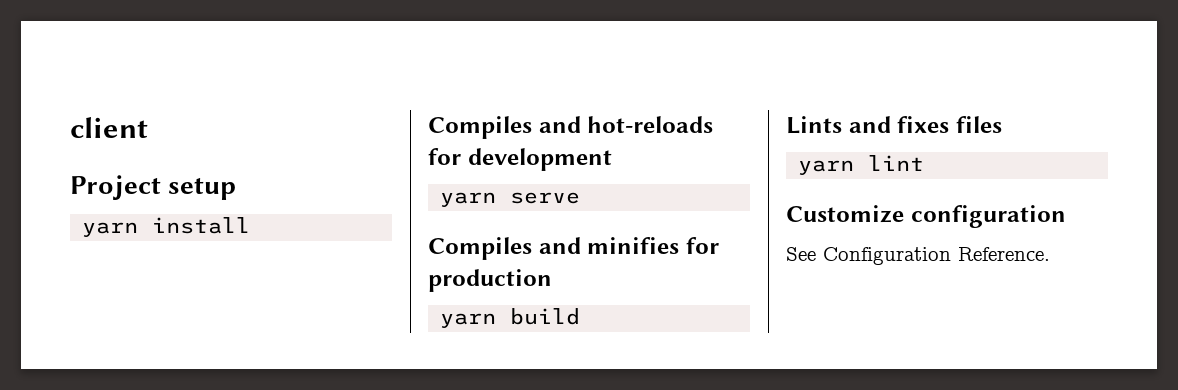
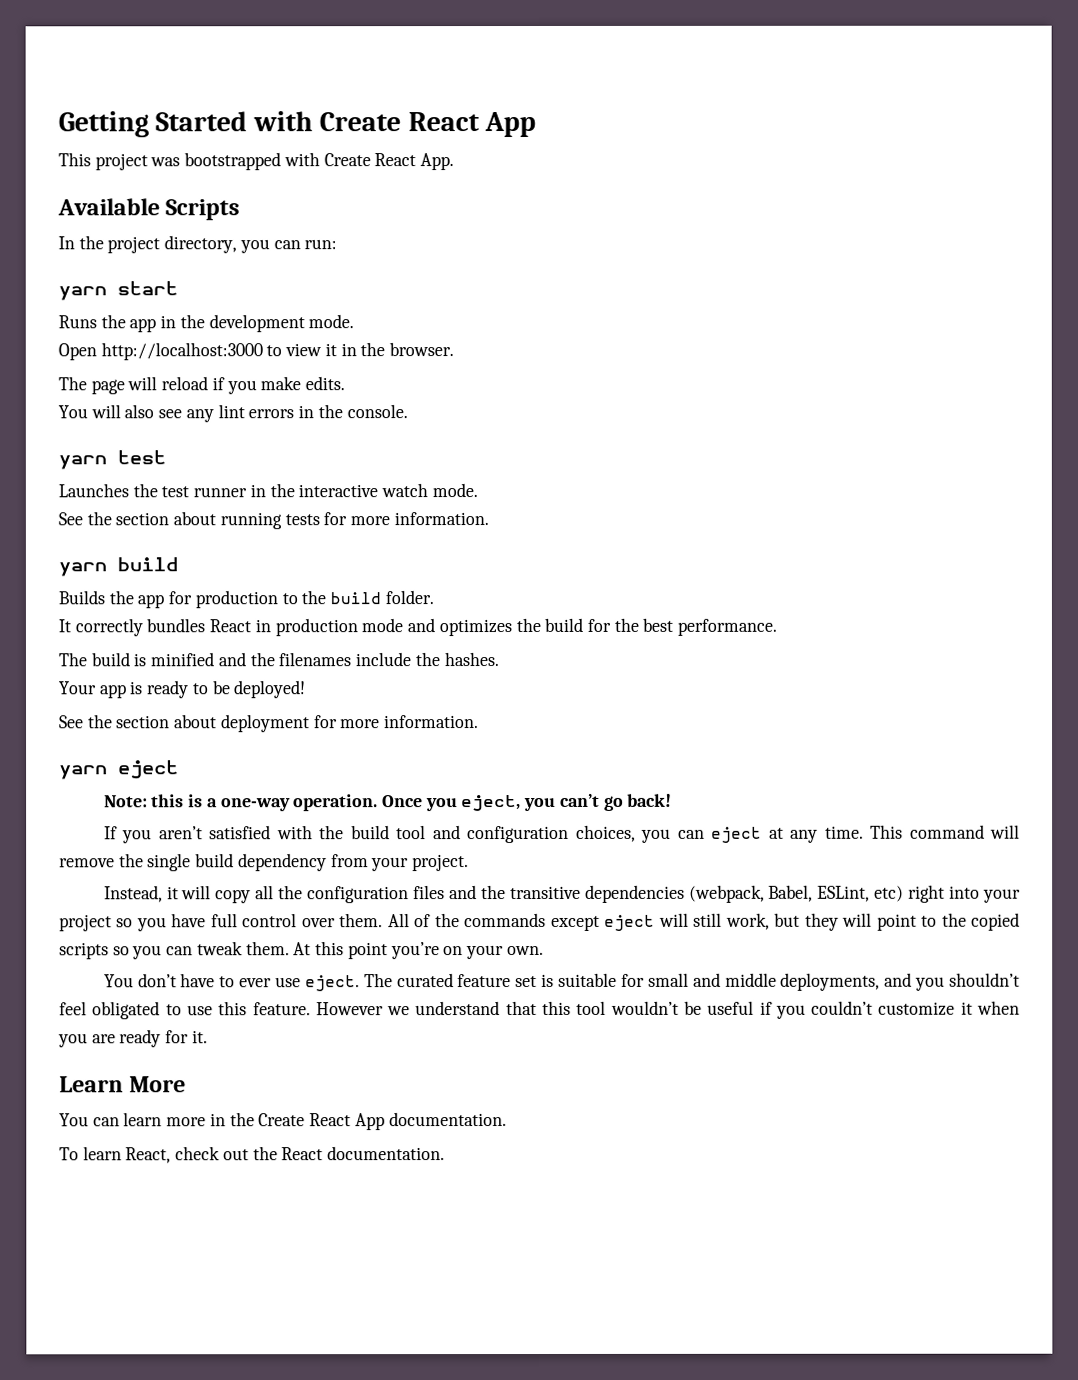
[70,117,148,138] [70,175,237,200] [82,217,251,237] [428,116,714,139] [428,148,612,171] [440,192,581,207] [428,237,719,260] [428,269,552,292] [440,308,581,328] [786,116,1002,134] [798,155,925,175] [786,205,1066,228] [786,247,1050,265] client // Project setup // yarn install // Compiles and hot-reloads for development // yarn serve // Compiles and minifies for production // yarn build // Lints and fixes files // yarn lint // Customize configuration // See Configuration Reference. -> [58,111,537,138] [58,152,455,171] [57,198,241,221] [58,235,338,254] [58,281,178,301] [58,314,355,333] [58,342,455,361] [58,376,346,395] [58,404,408,423] [58,450,166,470] [58,483,478,498] [58,511,489,530] [58,557,178,577] [58,590,434,609] [58,617,778,637] [58,652,499,667] [58,680,307,699] [59,714,480,733] [59,760,179,780] [103,793,673,812] [103,824,1020,844] [59,853,470,872] [103,884,1021,904] [59,912,1021,932] [59,941,544,960] [103,972,1020,992] [59,1000,1020,1020] [58,1029,208,1048] [59,1076,187,1093] [59,1112,507,1131] [59,1146,446,1164] Getting Started with Create React App // This project was bootstrapped with Create React App. // Available Scripts // In the project directory, you can run: // yarn start // Runs the app in the development mode. // Open http://localhost:3000 to view it in the browser. // The page will reload if you make edits. // You will also see any lint errors in the console. // yarn test // Launches the test runner in the interactive watch mode. // See the section about running tests for more information. // yarn build // Builds the app for production to the build folder. // It correctly bundles React in production mode and optimizes the build for the best performance. // The build is minified and the filenames include the hashes. // Your app is ready to be deployed! // See the section about deployment for more information. // yarn eject // Note: this is a one-way operation. Once you eject, you can’t go back! // If you aren’t satisfied with the build tool and configuration choices, you can eject at any time. This command will remove the single build dependency from your project. // Instead, it will copy all the configuration files and the transitive dependencies (webpack, Babel, ESLint, etc) right into your project so you have full control over them. All of the commands except eject will still work, but they will point to the copied scripts so you can tweak them. At this point you’re on your own. // You don’t have to ever use eject. The curated feature set is suitable for small and middle deployments, and you shouldn’t feel obligated to use this feature. However we understand that this tool wouldn’t be useful if you couldn’t customize it when you are ready for it. // Learn More // You can learn more in the Create React App documentation. // To learn React, check out the React documentation.

